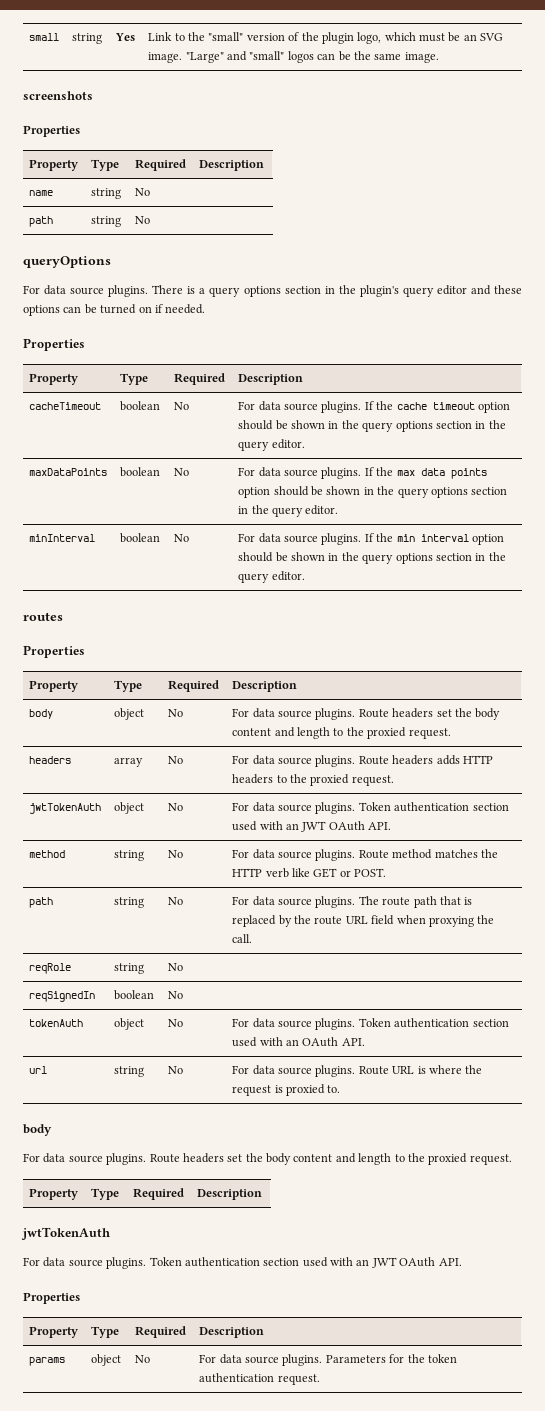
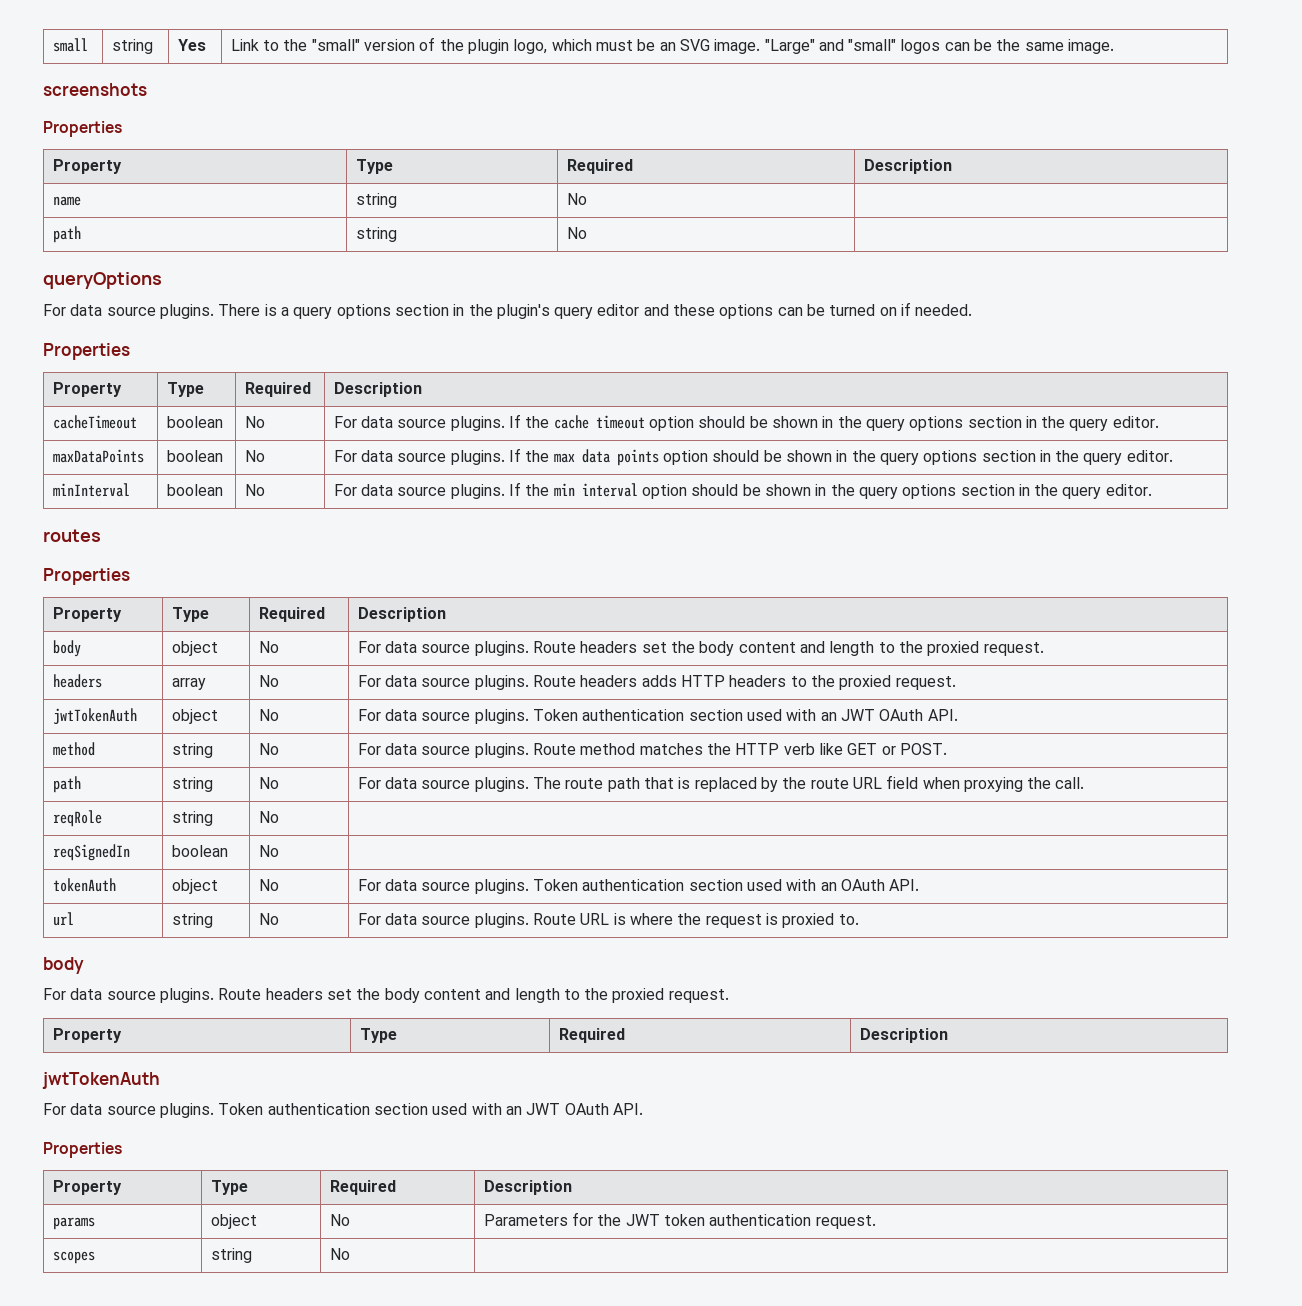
[199,1354,323,1366] For data source plugins. -> (350, 1220) none
(425, 1358) none -> [625,1214,660,1226] JWT
(320, 1379) none -> [52,1251,95,1264] [210,1248,252,1263] [329,1248,350,1260] // scopes | string | No |

